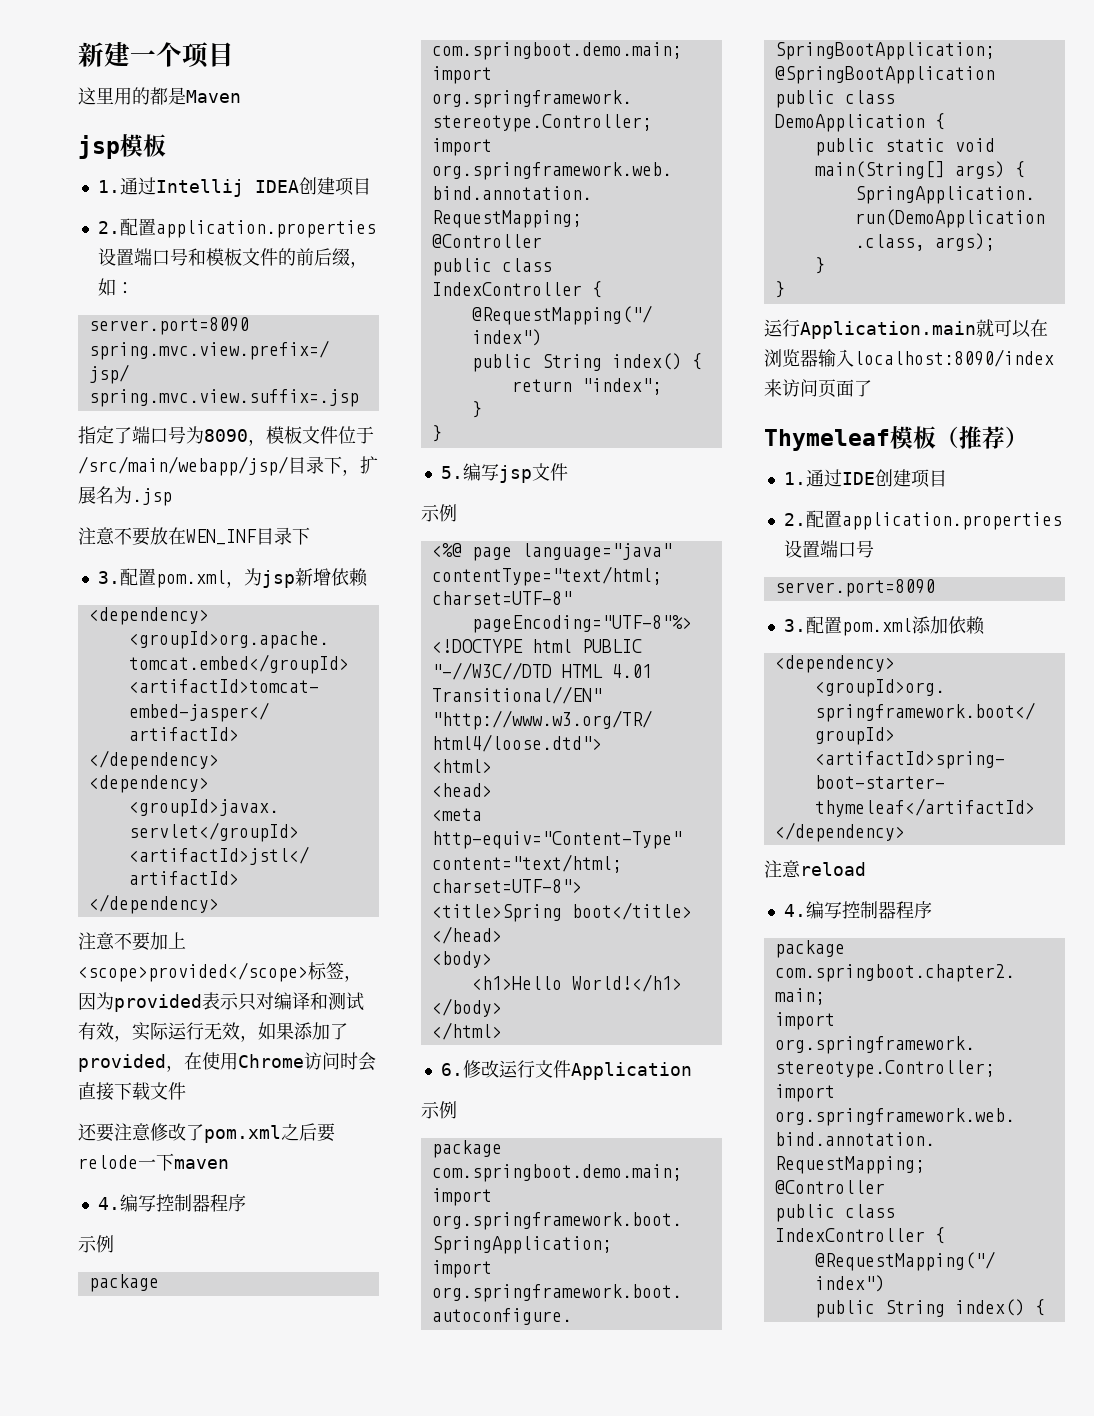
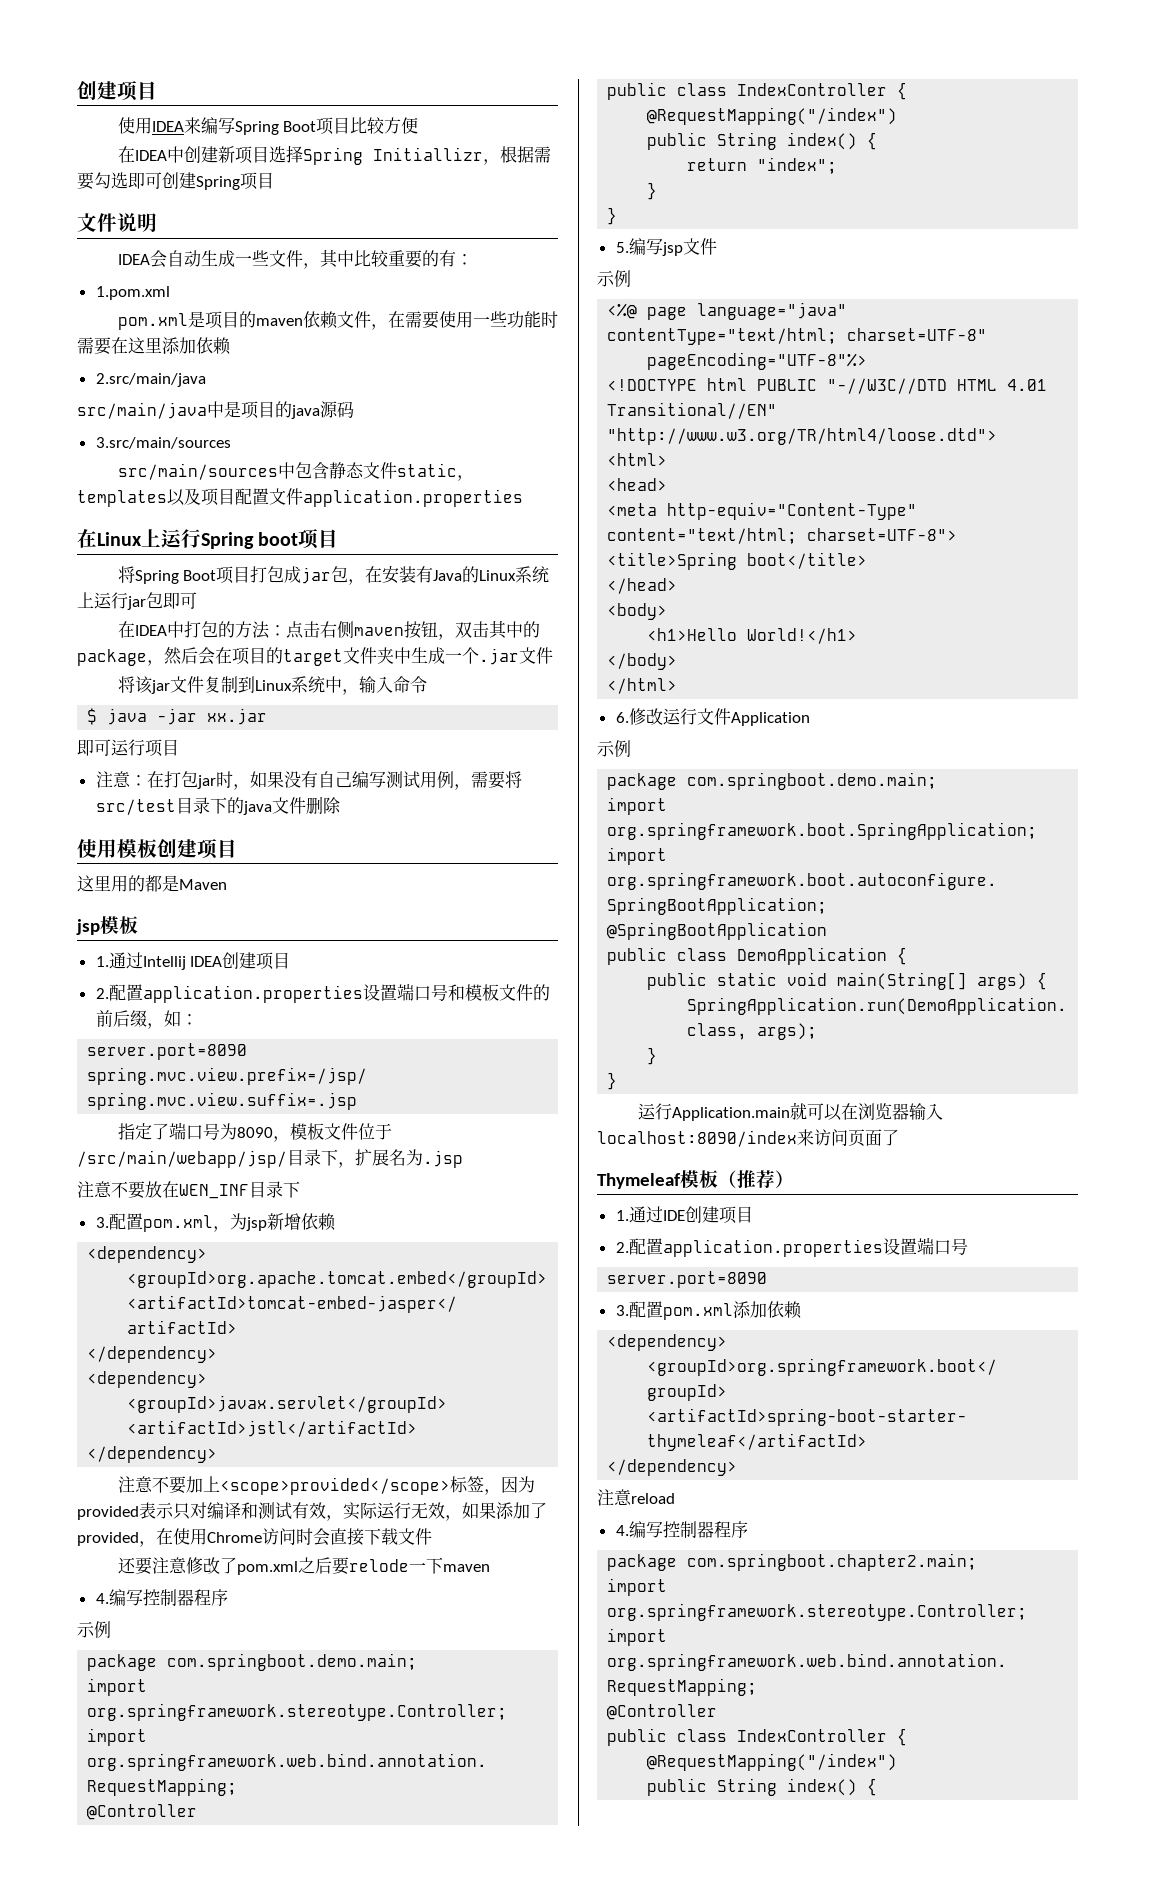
[78,41,182,67] 新建一个 -> [77,80,157,101] [117,117,419,135] [117,145,551,165] [77,172,274,190] [77,213,157,232] [117,249,473,269] [95,286,170,300] [117,311,558,330] [77,337,231,355] [95,373,206,387] [77,401,354,419] [95,437,231,449] [117,462,474,481] [77,488,523,507] [77,529,339,549] [117,566,550,585] [77,592,197,610] [117,620,540,640] [77,647,553,666] [117,676,427,695] [87,708,268,725] [77,739,179,757] [95,771,522,790] [95,796,341,815] [77,838,197,858] 创建项目 // 使用IDEA来编写Spring Boot项目比较方便 // 在IDEA中创建新项目选择Spring Initiallizr，根据需要勾选即可创建Spring项目 // 文件说明 // IDEA会自动生成一些文件，其中比较重要的有： // 1.pom.xml // pom.xml是项目的maven依赖文件，在需要使用一些功能时需要在这里添加依赖 // 2.src/main/java // src/main/java中是项目的java源码 // 3.src/main/sources // src/main/sources中包含静态文件static，templates以及项目配置文件application.properties // 在Linux上运行Spring boot项目 // 将Spring Boot项目打包成jar包，在安装有Java的Linux系统上运行jar包即可 // 在IDEA中打包的方法：点击右侧maven按钮，双击其中的package，然后会在项目的target文件夹中生成一个.jar文件 // 将该jar文件复制到Linux系统中，输入命令 // $ java -jar xx.jar // 即可运行项目 // 注意：在打包jar时，如果没有自己编写测试用例，需要将src/test目录下的java文件删除 // 使用模板创建

